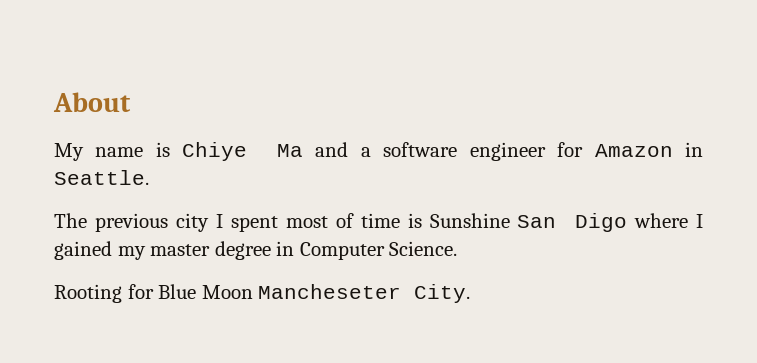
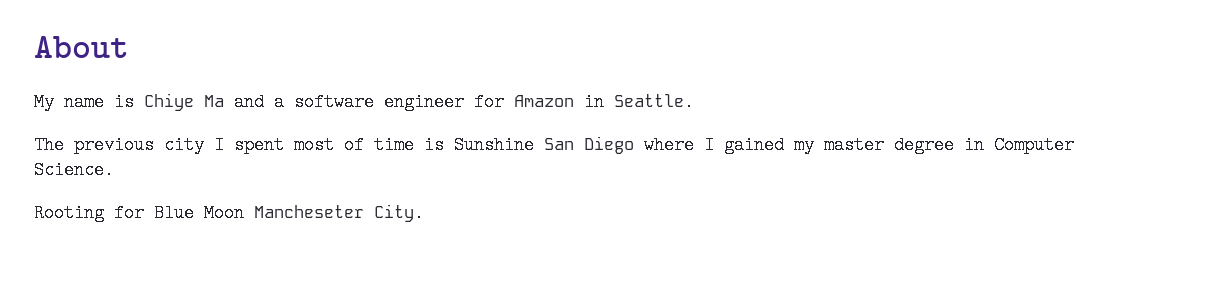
[575,213,628,232] Digo -> [584,136,634,154] Diego

